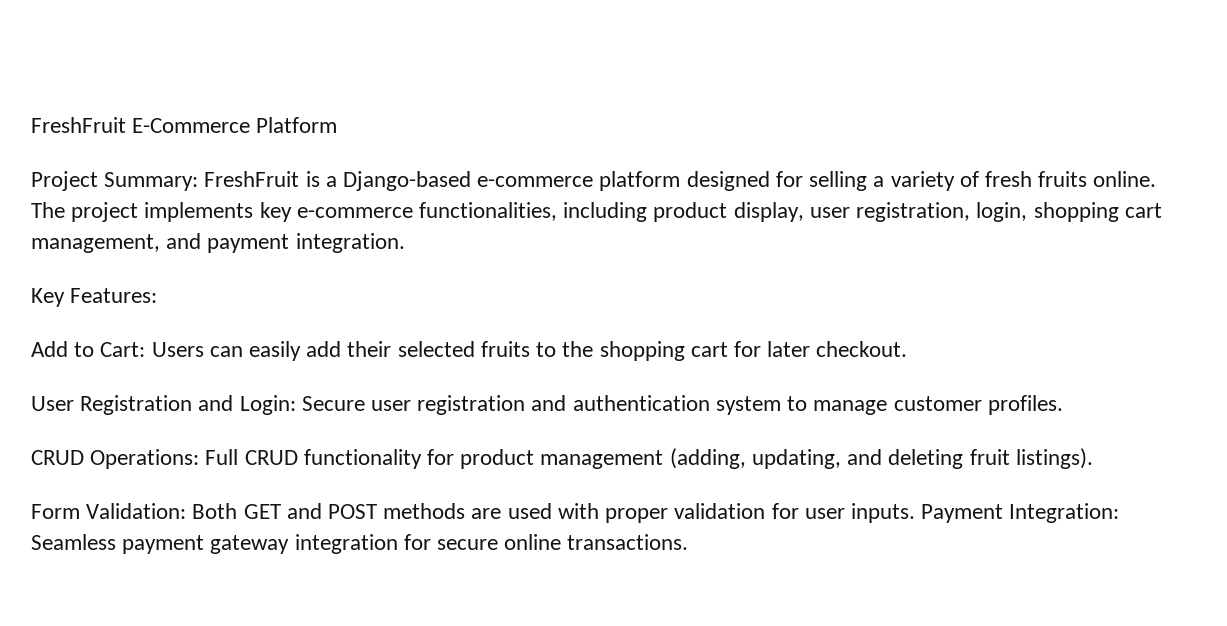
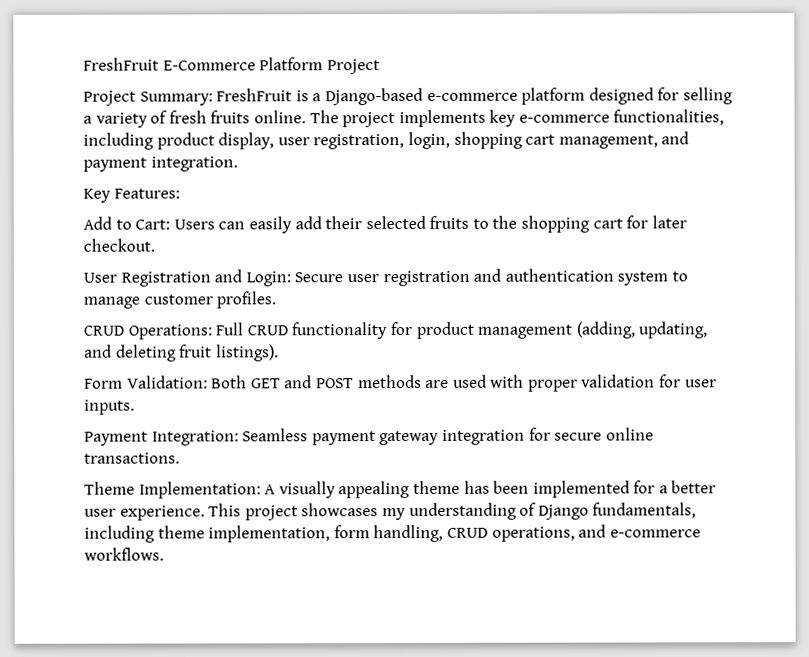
(338, 125) none -> [326,59,380,75] Project
(915, 513) none -> (135, 407) //
(689, 542) none -> [84,480,717,499] [84,502,697,521] [84,524,701,543] [84,547,164,561] // Theme Implementation: A visually appealing theme has been implemented for a better user experience. This project showcases my understanding of Django fundamentals, including theme implementation, form handling, CRUD operations, and e-commerce workflows.

